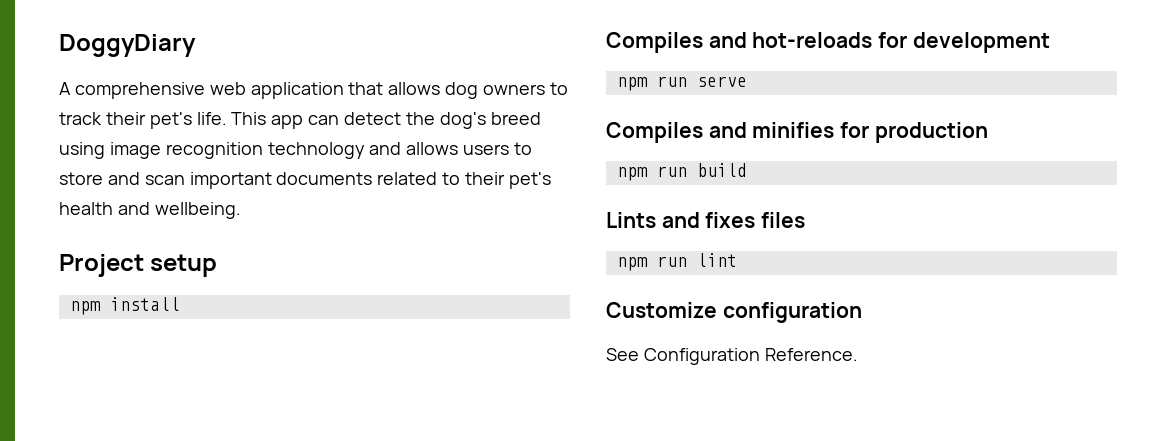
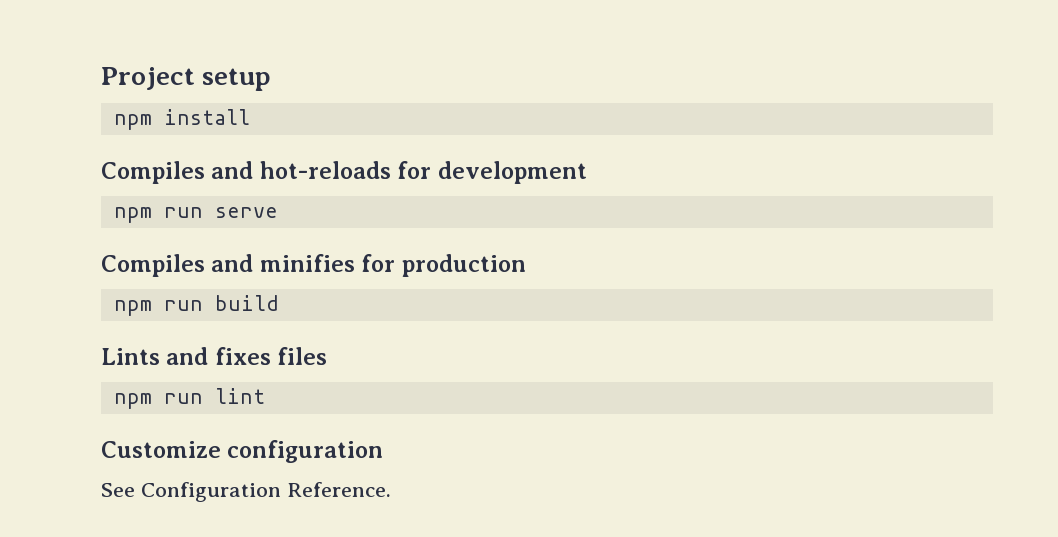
[59,34,196,57] [59,82,568,99] [59,112,541,129] [59,142,533,159] [59,172,551,189] [59,202,241,219] DoggyDiary // A comprehensive web application that allows dog owners to track their pet's life. This app can detect the dog's breed using image recognition technology and allows users to store and scan important documents related to their pet's health and wellbeing. // -> (101, 78) none

